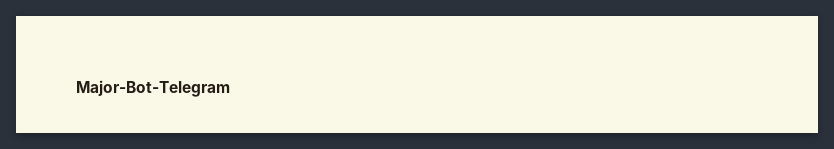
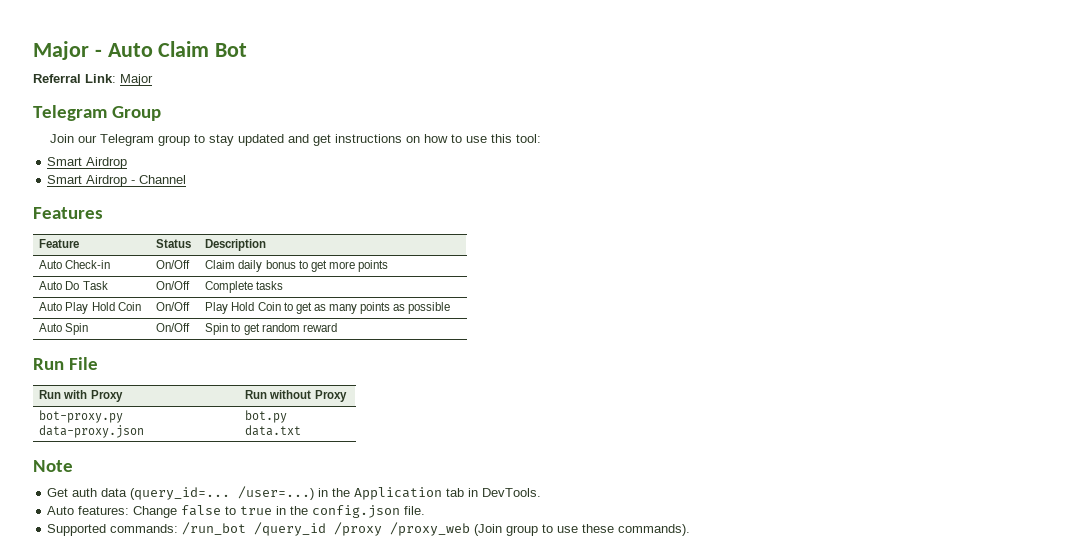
[76,80,230,97] Major-Bot-Telegram -> [33,41,248,60] [33,74,153,86] [33,105,161,121] [50,134,542,146] [47,157,128,169] [47,175,187,187] [33,207,103,219] [39,239,80,248] [156,239,192,248] [205,239,267,251] [39,260,111,269] [156,260,191,269] [205,260,388,272] [39,281,108,290] [156,281,191,290] [205,281,284,293] [39,302,141,314] [156,302,191,311] [205,302,451,314] [39,323,89,335] [156,323,191,332] [205,323,337,335] [33,357,98,370] [39,390,123,402] [245,390,347,402] [39,410,124,423] [39,425,145,438] [245,410,288,423] [245,425,302,436] [33,460,73,472] [47,486,542,500] [47,505,426,518] [47,522,691,536] Major - Auto Claim Bot // Referral Link: Major // Telegram Group // Join our Telegram group to stay updated and get instructions on how to use this tool: // Smart Airdrop // Smart Airdrop - Channel // Features // Feature | Status | Description // Auto Check-in | On/Off | Claim daily bonus to get more points // Auto Do Task | On/Off | Complete tasks // Auto Play Hold Coin | On/Off | Play Hold Coin to get as many points as possible // Auto Spin | On/Off | Spin to get random reward // Run File // Run with Proxy | Run without Proxy // bot-proxy.py data-proxy.json | bot.py data.txt // Note // Get auth data (query_id=... /user=...) in the Application tab in DevTools. // Auto features: Change false to true in the config.json file. // Supported commands: /run_bot /query_id /proxy /proxy_web (Join group to use these commands).

